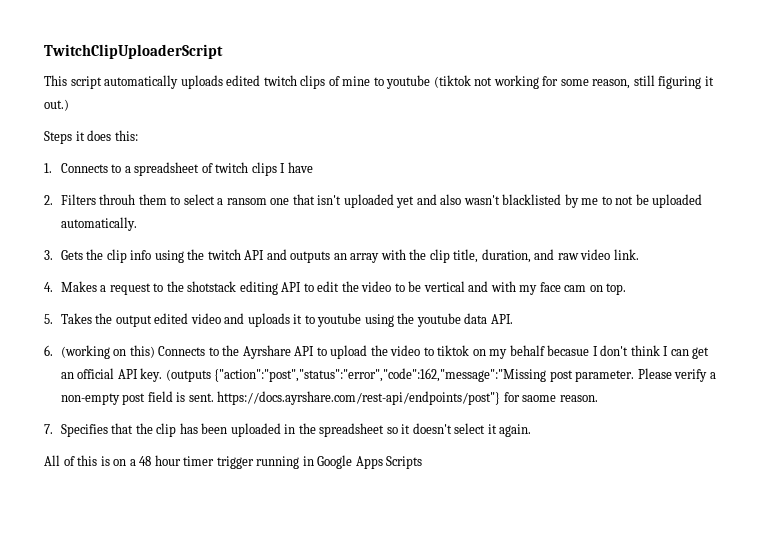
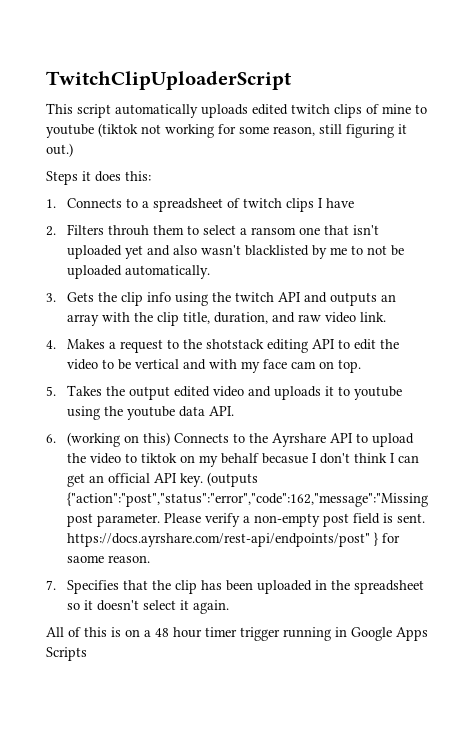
[217,391,501,405] https://docs.ayrshare.com/rest-api/endpoints/post"} -> [66,532,378,547] https://docs.ayrshare.com/rest-api/endpoints/post" }

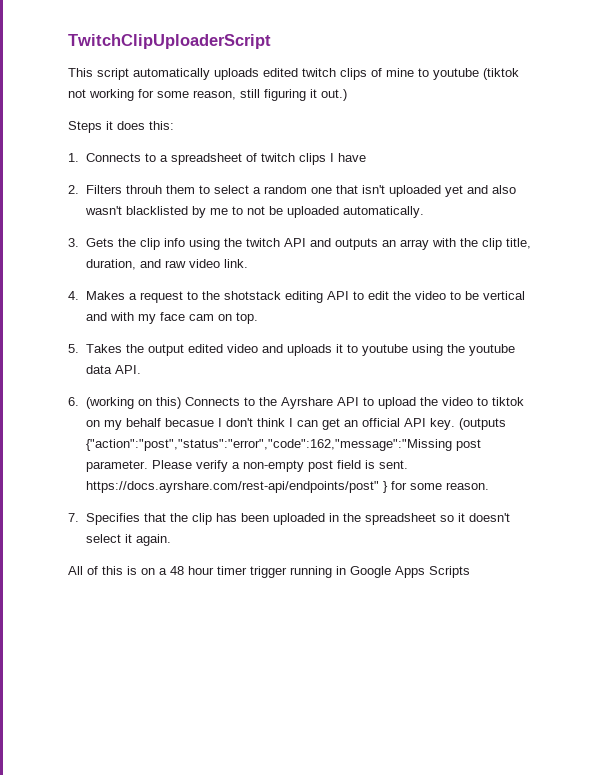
[250,227,296,235] ransom -> [263,185,307,194] random
[66,555,104,563] saome -> [409,483,442,490] some

